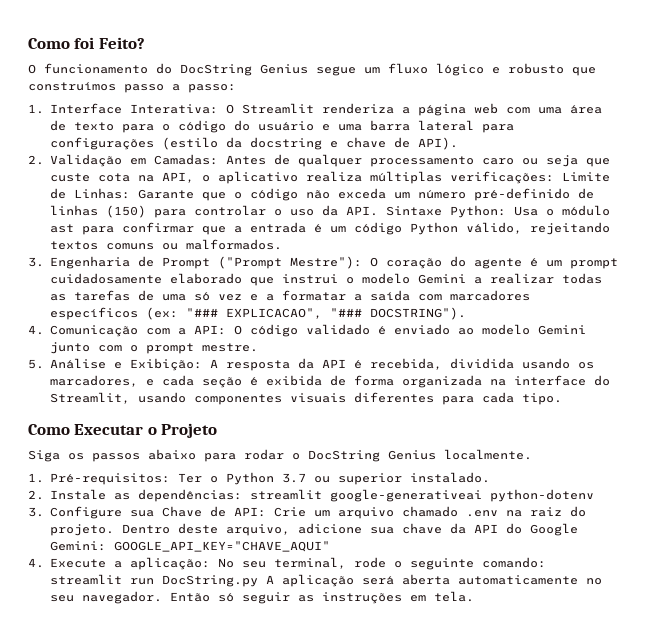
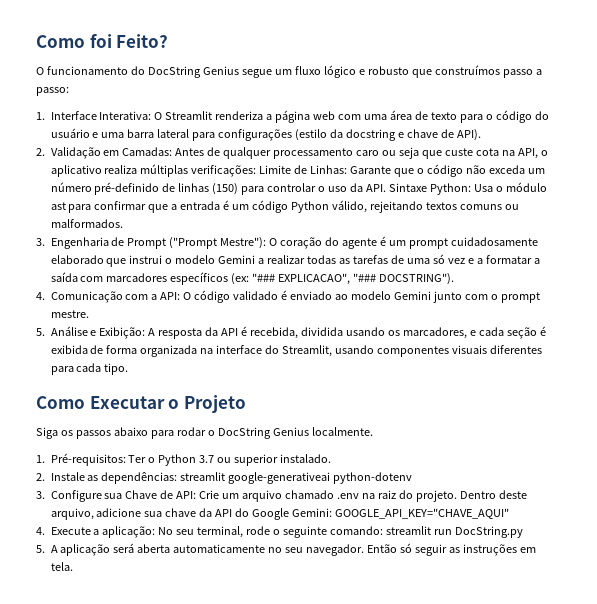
(258, 581) none -> [36,545,45,553] // 5.

